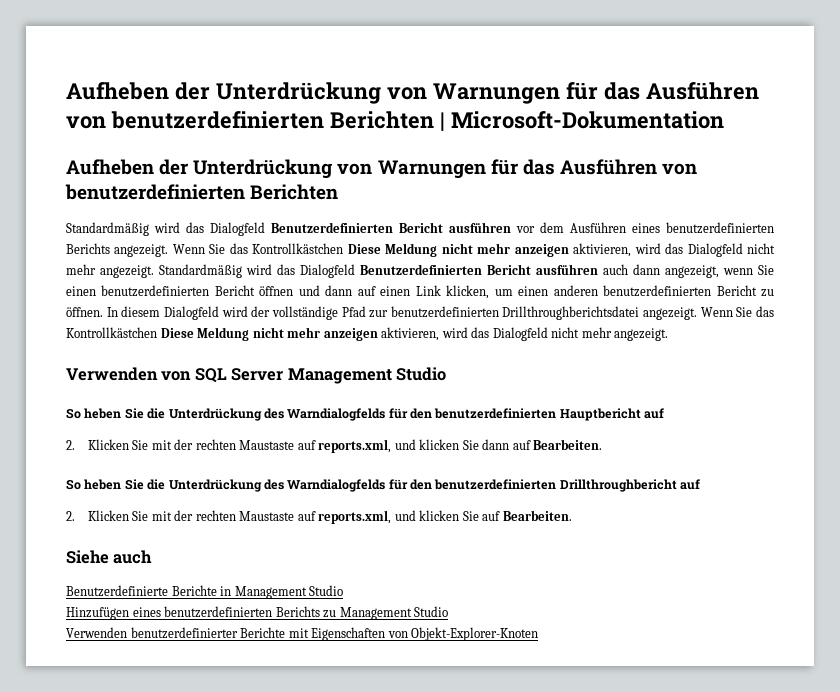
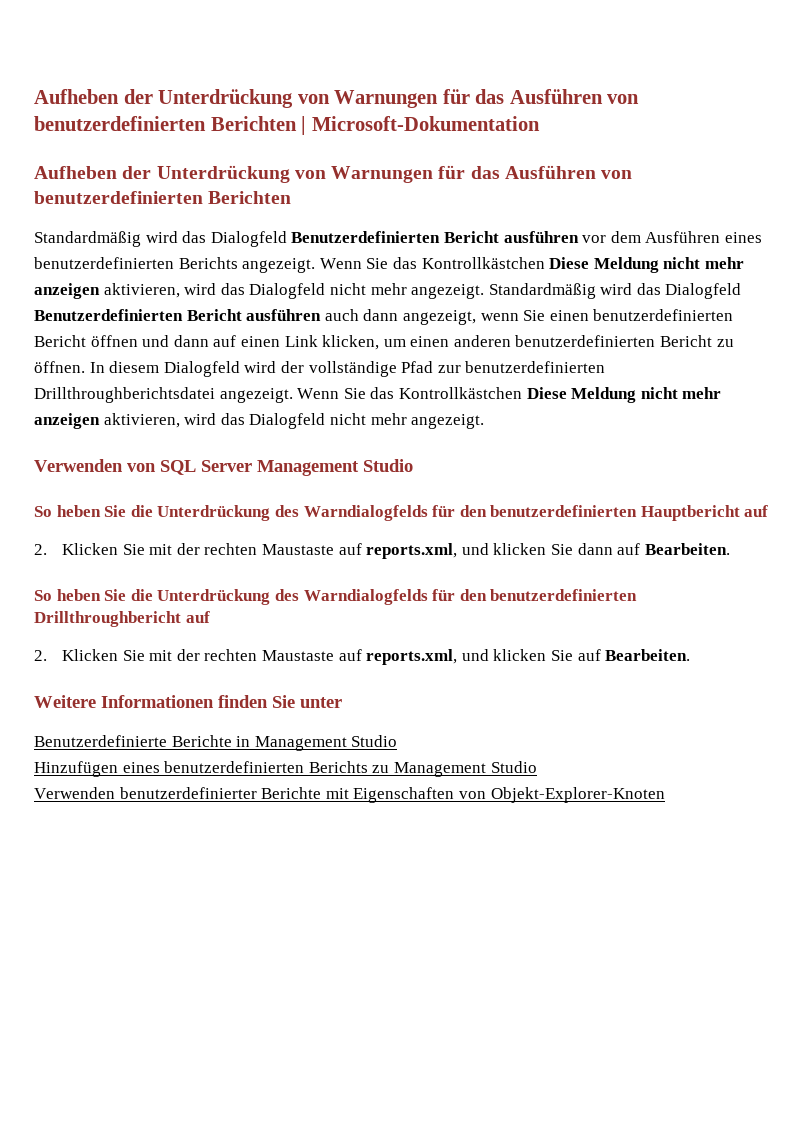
[66,550,153,564] Siehe auch -> [34,695,342,708] Weitere Informationen finden Sie unter

